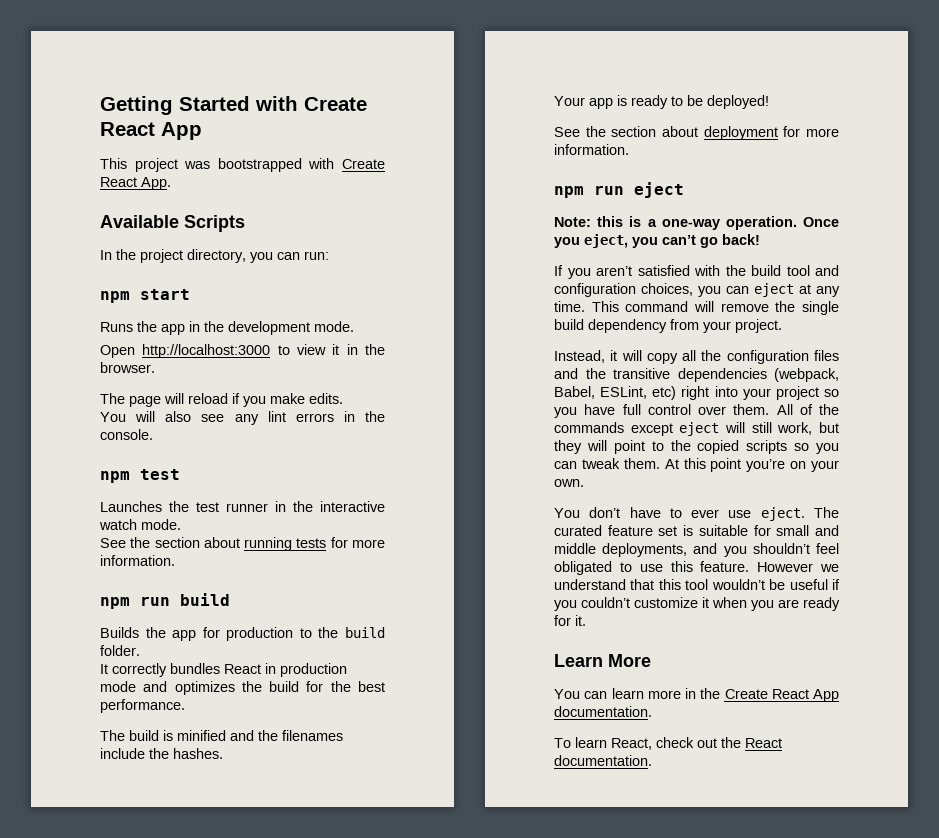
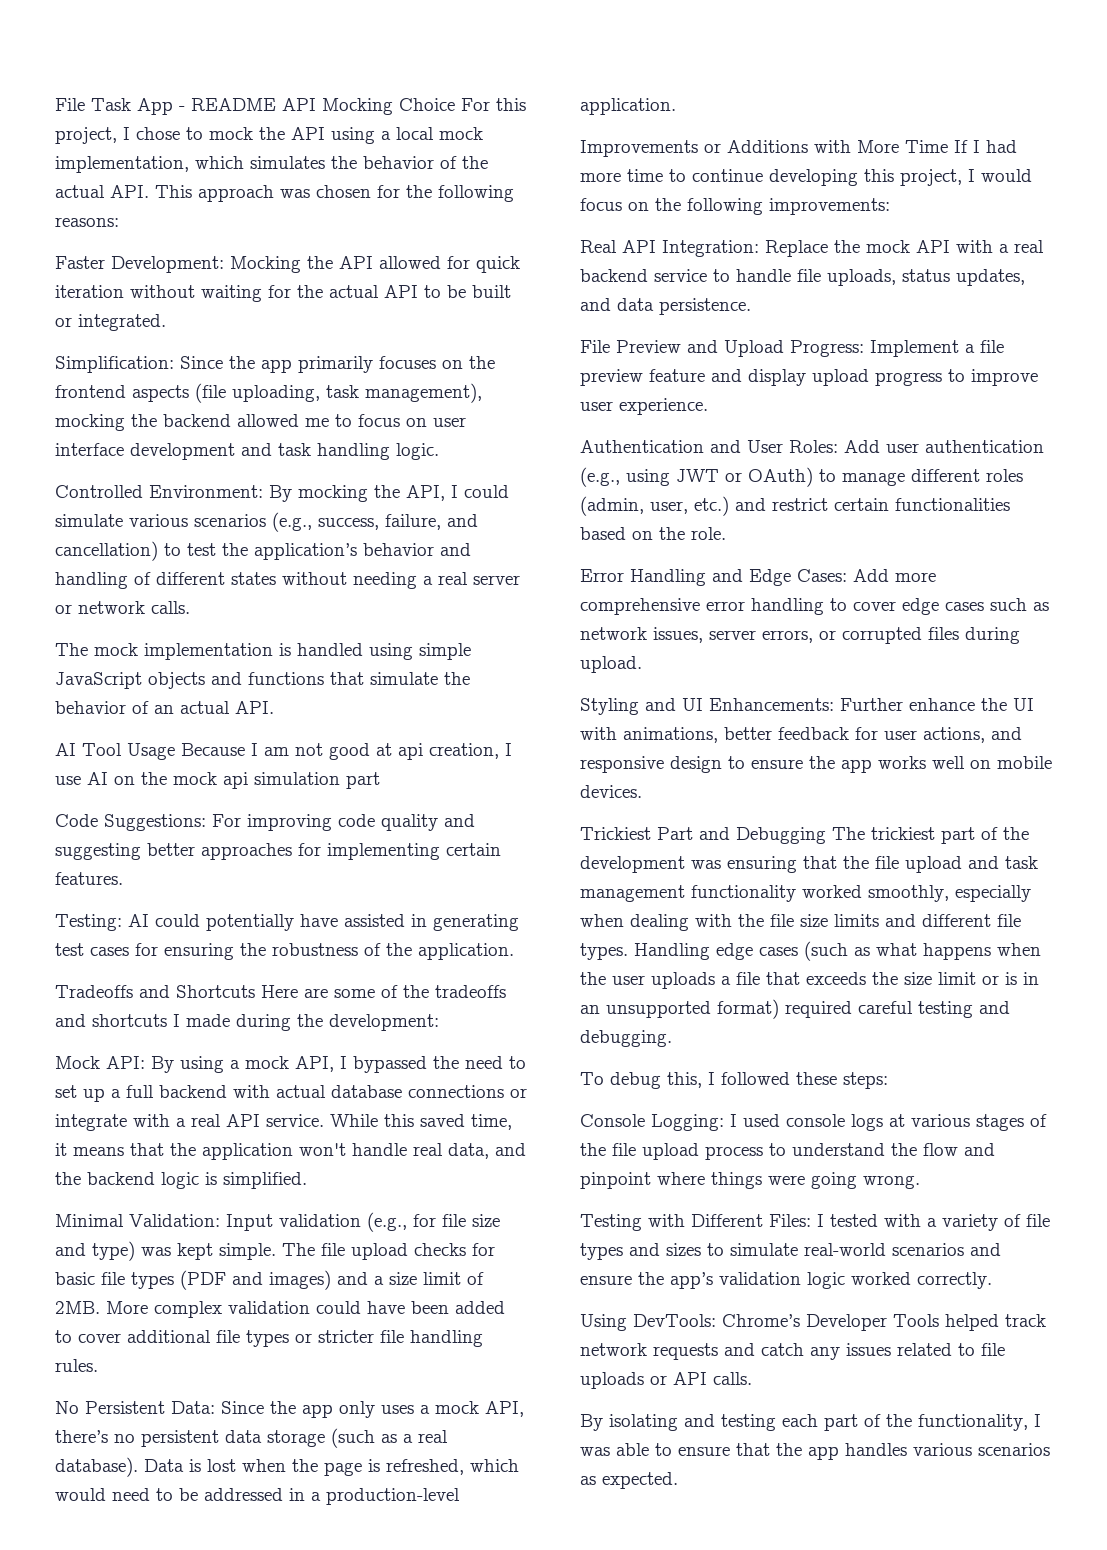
[100,96,367,115] [100,122,202,140] [100,158,385,172] [100,177,171,190] [100,215,245,232] [100,249,329,263] [100,289,190,303] [100,321,354,335] [100,344,386,358] [100,362,155,373] [100,393,343,407] [100,411,385,425] [100,429,153,440] [100,469,180,483] [100,501,385,512] [99,519,181,530] [100,537,385,551] [100,555,175,566] [100,593,230,609] [100,627,385,641] [100,645,140,656] [100,663,347,677] [100,681,385,695] [100,699,185,713] [100,730,343,741] [100,748,223,759] [554,95,769,109] [554,126,839,140] [554,144,629,155] [554,182,684,198] [554,216,839,230] [554,234,760,248] [554,265,839,279] [554,283,840,297] [554,301,839,315] [554,319,782,333] [554,350,839,364] [554,368,839,382] [554,386,839,400] [554,404,839,418] [554,422,839,436] [554,440,839,454] [554,458,839,472] [554,479,584,487] [554,507,839,521] [554,525,839,536] [554,543,839,557] [554,561,839,575] [554,579,840,590] [554,597,840,611] [554,615,586,626] [554,654,651,667] [554,688,839,702] [554,706,652,717] [554,737,782,750] [554,755,652,766] Getting Started with Create React App // This project was bootstrapped with Create React App. // Available Scripts // In the project directory, you can run: // npm start // Runs the app in the development mode. // Open http://localhost:3000 to view it in the browser. // The page will reload if you make edits. // You will also see any lint errors in the console. // npm test // Launches the test runner in the interactive watch mode. // See the section about running tests for more information. // npm run build // Builds the app for production to the build folder. // It correctly bundles React in production mode and optimizes the build for the best performance. // The build is minified and the filenames include the hashes. // Your app is ready to be deployed! // See the section about deployment for more information. // npm run eject // Note: this is a one-way operation. Once you eject, you can’t go back! // If you aren’t satisfied with the build tool and configuration choices, you can eject at any time. This command will remove the single build dependency from your project. // Instead, it will copy all the configuration files and the transitive dependencies (webpack, Babel, ESLint, etc) right into your project so you have full control over them. All of the commands except eject will still work, but they will point to the copied scripts so you can tweak them. At this point you’re on your own. // You don’t have to ever use eject. The curated feature set is suitable for small and middle deployments, and you shouldn’t feel obligated to use this feature. However we understand that this tool wouldn’t be useful if you couldn’t customize it when you are ready for it. // Learn More // You can learn more in the Create React App documentation. // To learn React, check out the React documentation. -> [55,98,526,115] [55,127,483,144] [55,156,488,173] [55,185,514,202] [55,217,119,227] [55,256,520,273] [55,285,511,302] [55,314,166,331] [55,356,495,373] [55,383,482,403] [55,414,466,431] [55,443,439,460] [55,485,509,502] [55,512,478,532] [55,541,471,561] [55,572,520,589] [55,601,190,614] [55,643,471,660] [55,672,470,689] [55,701,274,714] [55,743,512,760] [55,772,380,789] [55,814,475,831] [55,843,501,860] [55,872,123,885] [55,914,519,931] [55,943,514,960] [55,985,506,998] [55,1014,439,1031] [55,1056,526,1073] [55,1085,527,1102] [55,1114,512,1131] [55,1143,526,1160] [55,1172,307,1189] [55,1212,500,1232] [55,1241,495,1261] [55,1270,484,1290] [55,1301,505,1318] [55,1330,483,1347] [55,1359,98,1372] [55,1401,524,1418] [55,1428,448,1448] [55,1457,519,1477] [55,1488,460,1505] [580,98,676,115] [580,140,1017,157] [580,169,1032,186] [580,198,890,215] [580,240,1044,257] [580,269,1025,286] [580,298,751,315] [580,340,1004,357] [580,369,1038,386] [580,398,708,415] [580,440,1044,453] [580,467,1023,487] [580,496,1010,516] [580,527,726,540] [580,569,936,586] [580,598,1049,615] [580,627,1020,644] [580,656,642,673] [580,698,1034,715] [580,727,1022,743] [580,756,1052,773] [580,785,642,798] [580,827,1029,844] [580,856,1038,873] [580,885,1031,902] [580,914,1021,931] [580,941,1041,961] [580,972,1039,989] [580,999,1010,1019] [580,1030,672,1047] [580,1072,888,1089] [580,1114,1047,1131] [580,1143,995,1160] [580,1172,920,1189] [580,1214,1050,1231] [580,1243,1001,1260] [580,1272,992,1289] [580,1314,1046,1331] [580,1343,1005,1360] [580,1372,752,1389] [580,1414,1041,1431] [580,1443,1050,1460] [580,1472,678,1489] File Task App - README API Mocking Choice For this project, I chose to mock the API using a local mock implementation, which simulates the behavior of the actual API. This approach was chosen for the following reasons: // Faster Development: Mocking the API allowed for quick iteration without waiting for the actual API to be built or integrated. // Simplification: Since the app primarily focuses on the frontend aspects (file uploading, task management), mocking the backend allowed me to focus on user interface development and task handling logic. // Controlled Environment: By mocking the API, I could simulate various scenarios (e.g., success, failure, and cancellation) to test the application’s behavior and handling of different states without needing a real server or network calls. // The mock implementation is handled using simple JavaScript objects and functions that simulate the behavior of an actual API. // AI Tool Usage Because I am not good at api creation, I use AI on the mock api simulation part // Code Suggestions: For improving code quality and suggesting better approaches for implementing certain features. // Testing: AI could potentially have assisted in generating test cases for ensuring the robustness of the application. // Tradeoffs and Shortcuts Here are some of the tradeoffs and shortcuts I made during the development: // Mock API: By using a mock API, I bypassed the need to set up a full backend with actual database connections or integrate with a real API service. While this saved time, it means that the application won't handle real data, and the backend logic is simplified. // Minimal Validation: Input validation (e.g., for file size and type) was kept simple. The file upload checks for basic file types (PDF and images) and a size limit of 2MB. More complex validation could have been added to cover additional file types or stricter file handling rules. // No Persistent Data: Since the app only uses a mock API, there’s no persistent data storage (such as a real database). Data is lost when the page is refreshed, which would need to be addressed in a production-level application. // Improvements or Additions with More Time If I had more time to continue developing this project, I would focus on the following improvements: // Real API Integration: Replace the mock API with a real backend service to handle file uploads, status updates, and data persistence. // File Preview and Upload Progress: Implement a file preview feature and display upload progress to improve user experience. // Authentication and User Roles: Add user authentication (e.g., using JWT or OAuth) to manage different roles (admin, user, etc.) and restrict certain functionalities based on the role. // Error Handling and Edge Cases: Add more comprehensive error handling to cover edge cases such as network issues, server errors, or corrupted files during upload. // Styling and UI Enhancements: Further enhance the UI with animations, better feedback for user actions, and responsive design to ensure the app works well on mobile devices. // Trickiest Part and Debugging The trickiest part of the development was ensuring that the file upload and task management functionality worked smoothly, especially when dealing with the file size limits and different file types. Handling edge cases (such as what happens when the user uploads a file that exceeds the size limit or is in an unsupported format) required careful testing and debugging. // To debug this, I followed these steps: // Console Logging: I used console logs at various stages of the file upload process to understand the flow and pinpoint where things were going wrong. // Testing with Different Files: I tested with a variety of file types and sizes to simulate real-world scenarios and ensure the app’s validation logic worked correctly. // Using DevTools: Chrome’s Developer Tools helped track network requests and catch any issues related to file uploads or API calls. // By isolating and testing each part of the functionality, I was able to ensure that the app handles various scenarios as expected.

